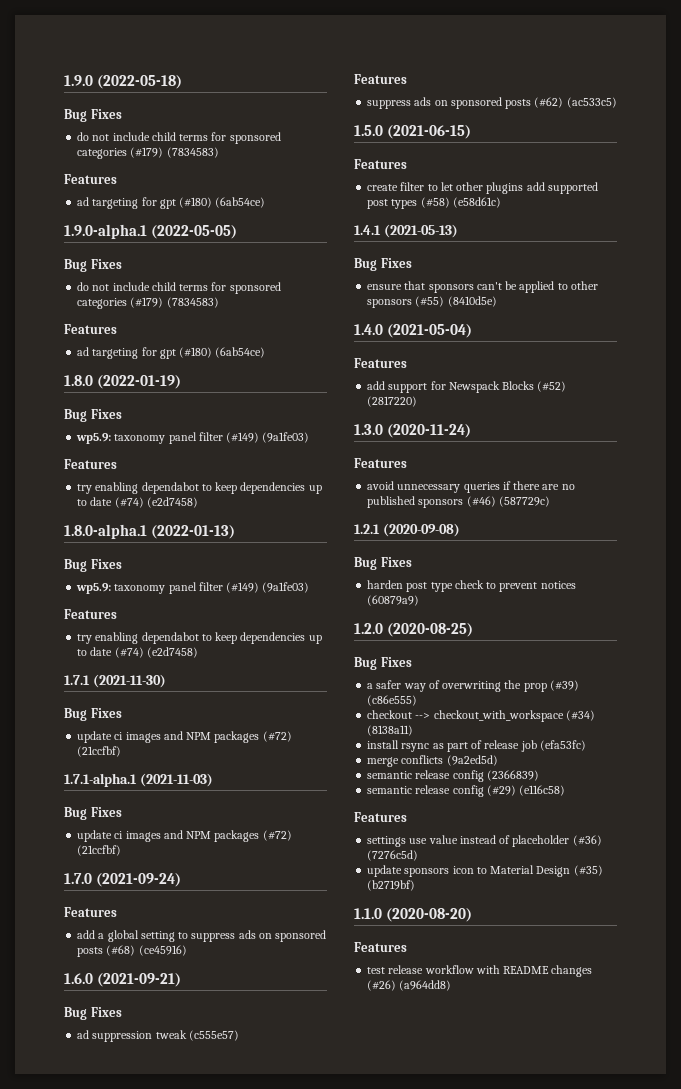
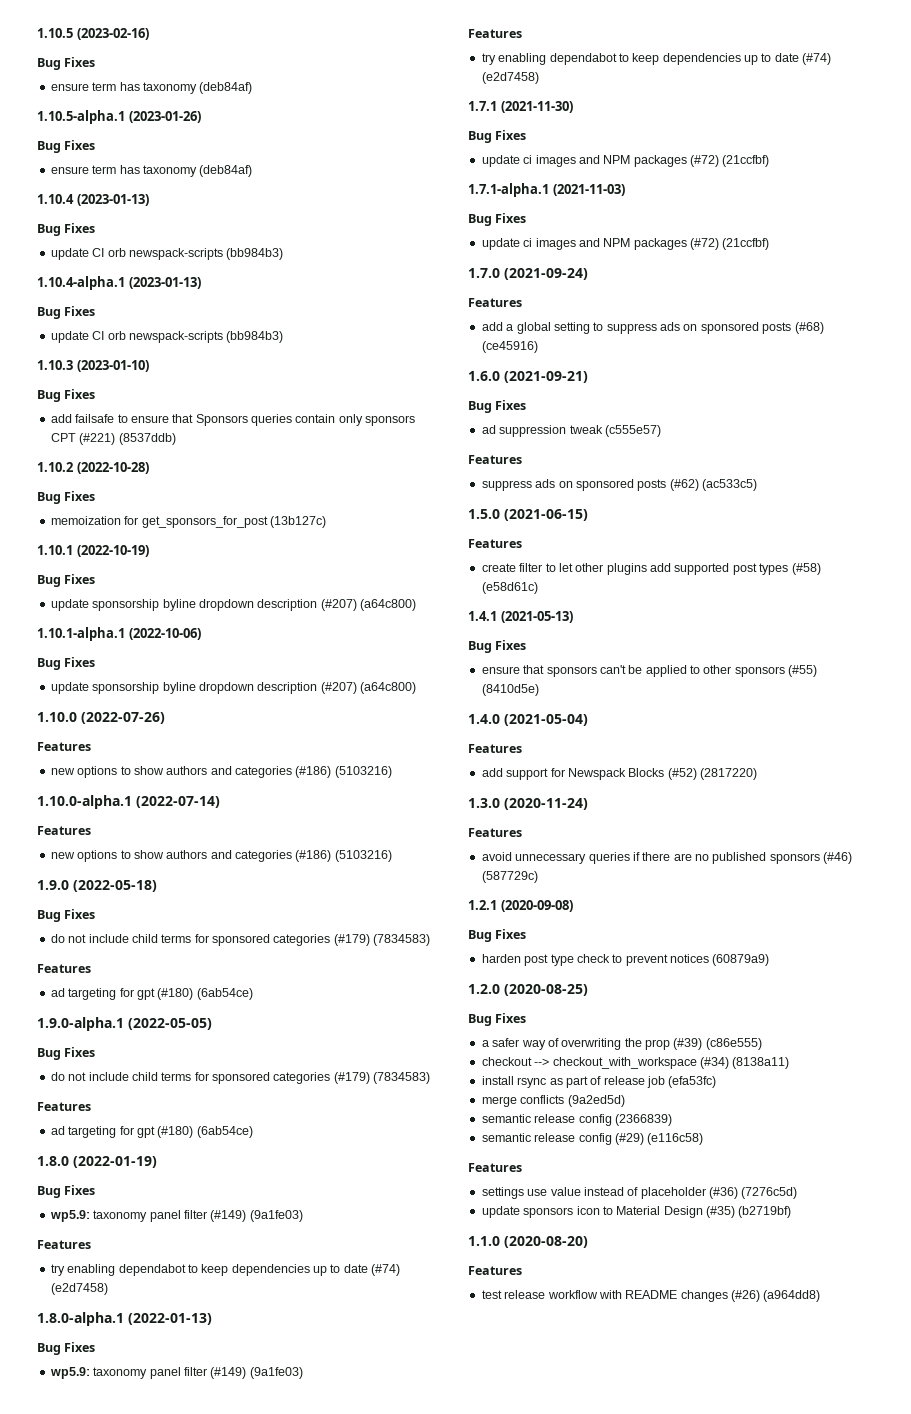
(64, 80) none -> [37,28,149,40] [37,57,96,70] [50,82,253,94] [37,110,201,124] [37,140,96,153] [50,165,253,177] [37,194,149,206] [37,223,96,236] [50,248,284,260] [37,276,201,290] [37,306,96,319] [50,331,284,343] [37,360,149,372] [37,389,96,402] [50,414,416,426] [50,433,176,445] [37,462,149,474] [37,491,96,504] [50,516,326,528] [37,545,149,557] [37,574,96,587] [50,599,416,611] [37,627,201,641] [37,657,96,670] [50,682,416,694] [37,712,165,724] [37,742,91,751] [50,766,392,778] [37,795,220,809] [37,826,91,835] [50,850,392,862] 1.10.5 (2023-02-16) // Bug Fixes // ensure term has taxonomy (deb84af) // 1.10.5-alpha.1 (2023-01-26) // Bug Fixes // ensure term has taxonomy (deb84af) // 1.10.4 (2023-01-13) // Bug Fixes // update CI orb newspack-scripts (bb984b3) // 1.10.4-alpha.1 (2023-01-13) // Bug Fixes // update CI orb newspack-scripts (bb984b3) // 1.10.3 (2023-01-10) // Bug Fixes // add failsafe to ensure that Sponsors queries contain only sponsors CPT (#221) (8537ddb) // 1.10.2 (2022-10-28) // Bug Fixes // memoization for get_sponsors_for_post (13b127c) // 1.10.1 (2022-10-19) // Bug Fixes // update sponsorship byline dropdown description (#207) (a64c800) // 1.10.1-alpha.1 (2022-10-06) // Bug Fixes // update sponsorship byline dropdown description (#207) (a64c800) // 1.10.0 (2022-07-26) // Features // new options to show authors and categories (#186) (5103216) // 1.10.0-alpha.1 (2022-07-14) // Features // new options to show authors and categories (#186) (5103216) //

